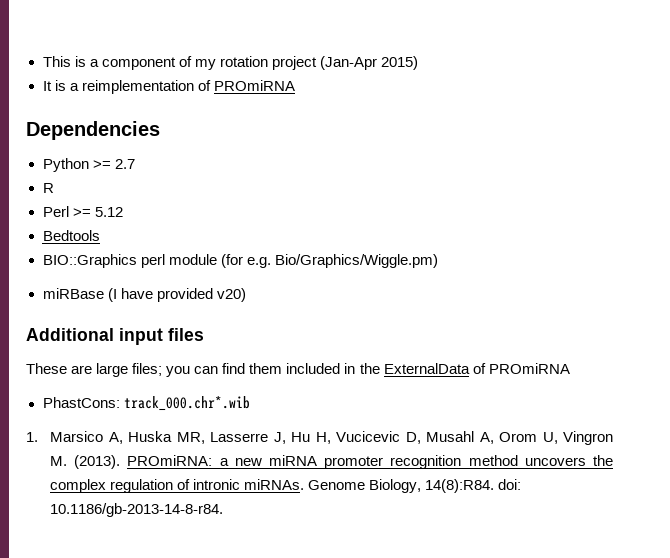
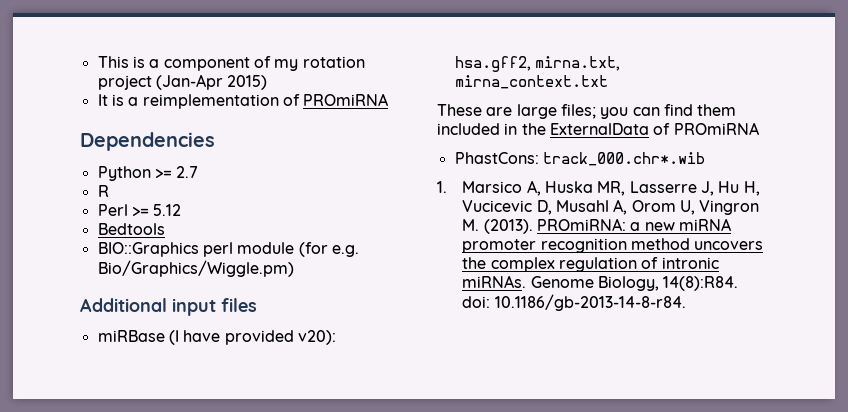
(438, 261) none -> [80,298,257,316] // Additional input files
[216,288,246,302] [26,328,204,345] v20) // Additional input files -> [297,330,336,345] [454,56,620,72] [454,75,608,89] v20): hsa.gff2, mirna.txt, mirna_context.txt

